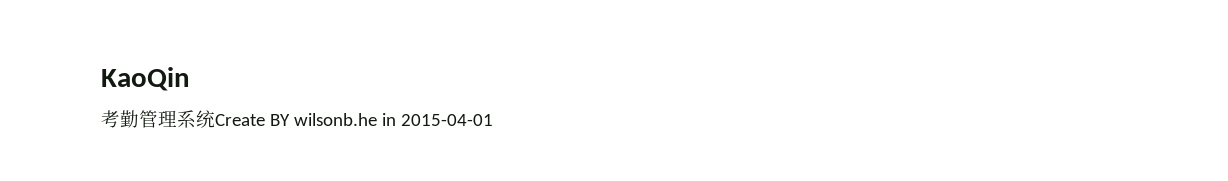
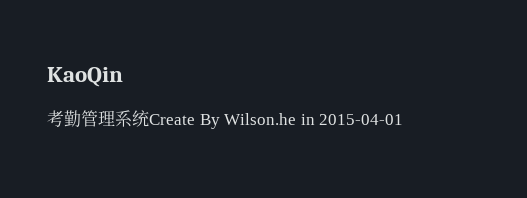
[269,113,377,126] BY wilsonb.he -> [199,113,297,129] By Wilson.he

